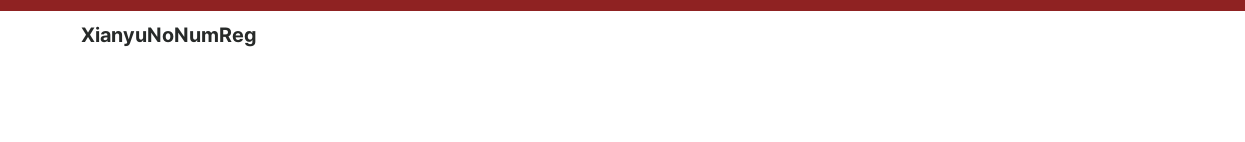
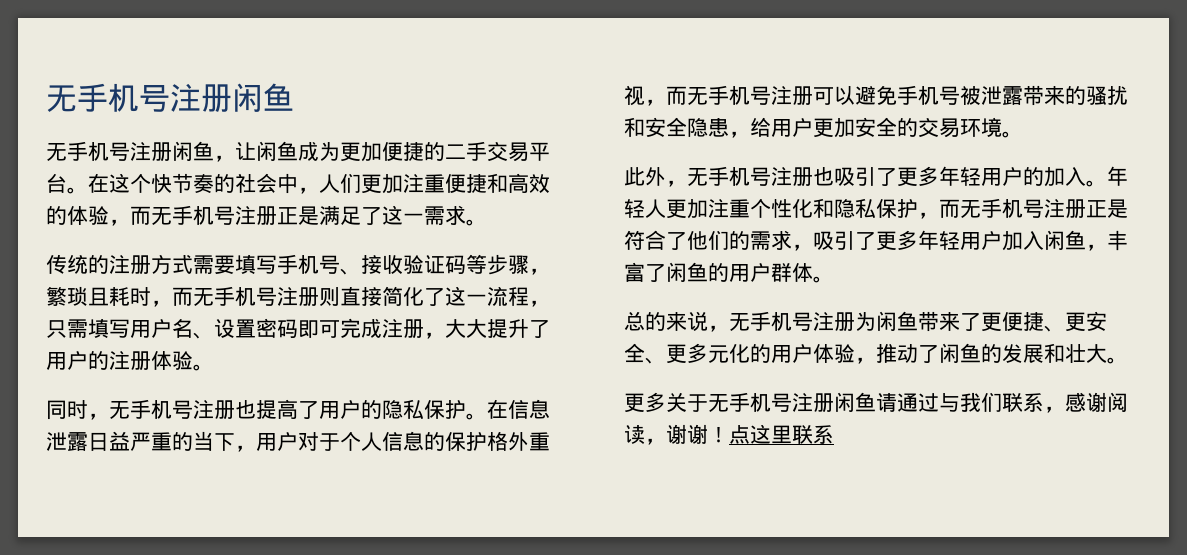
[81,26,256,47] XianyuNoNumReg -> [46,83,294,112] [46,141,550,162] [46,173,550,194] [46,205,487,226] [46,254,550,275] [46,286,550,307] [46,318,550,339] [46,351,214,371] [46,399,550,420] [46,431,550,452] [624,85,1128,106] [624,117,1023,138] [624,166,1128,187] [624,198,1128,219] [624,230,1128,251] [624,262,834,283] [624,311,1107,332] [624,343,1128,364] [624,392,1128,413] [624,424,834,445] 无手机号注册闲鱼 // 无手机号注册闲鱼，让闲鱼成为更加便捷的二手交易平台。在这个快节奏的社会中，人们更加注重便捷和高效的体验，而无手机号注册正是满足了这一需求。 // 传统的注册方式需要填写手机号、接收验证码等步骤，繁琐且耗时，而无手机号注册则直接简化了这一流程，只需填写用户名、设置密码即可完成注册，大大提升了用户的注册体验。 // 同时，无手机号注册也提高了用户的隐私保护。在信息泄露日益严重的当下，用户对于个人信息的保护格外重视，而无手机号注册可以避免手机号被泄露带来的骚扰和安全隐患，给用户更加安全的交易环境。 // 此外，无手机号注册也吸引了更多年轻用户的加入。年轻人更加注重个性化和隐私保护，而无手机号注册正是符合了他们的需求，吸引了更多年轻用户加入闲鱼，丰富了闲鱼的用户群体。 // 总的来说，无手机号注册为闲鱼带来了更便捷、更安全、更多元化的用户体验，推动了闲鱼的发展和壮大。 // 更多关于无手机号注册闲鱼请通过与我们联系，感谢阅读，谢谢！点这里联系

